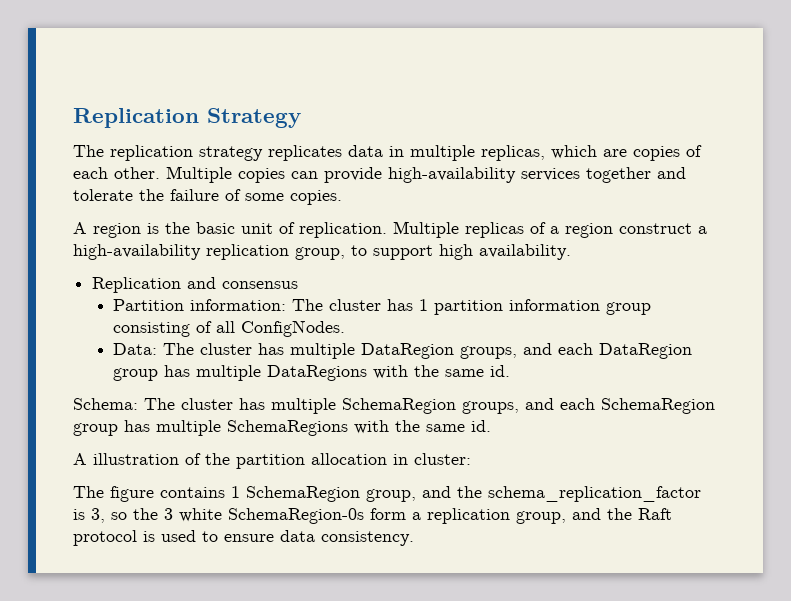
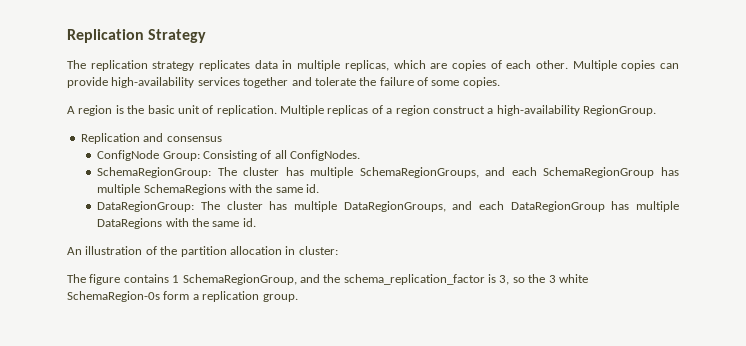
[206,244,571,260] [92,277,299,293] [113,299,652,315] [113,322,191,337] replication group, to support high availability. // Replication and consensus // Partition information: The cluster has 1 partition information group consisting -> [583,105,656,116] [80,133,222,144] [97,150,258,161] RegionGroup. // Replication and consensus // ConfigNode Group: Consisting
[113,343,693,359] [113,368,159,381] Data: The cluster has multiple DataRegion groups, and each DataRegion group -> [97,167,679,178] [97,184,320,195] [97,201,605,212] SchemaRegionGroup: The cluster has multiple SchemaRegionGroups, and each SchemaRegionGroup has multiple SchemaRegions with the same id. // DataRegionGroup: The cluster has multiple DataRegionGroups, and each DataRegionGroup
[73,398,715,414] [73,420,491,436] [73,453,87,465] Schema: The cluster has multiple SchemaRegion groups, and each SchemaRegion group has multiple SchemaRegions with the same id. // A -> [67,247,82,255] An
[246,486,416,502] SchemaRegion group, -> [182,274,297,285] SchemaRegionGroup,
[516,508,672,524] [73,530,414,546] group, and the Raft protocol is used to ensure data consistency. -> [262,294,298,302] group.

